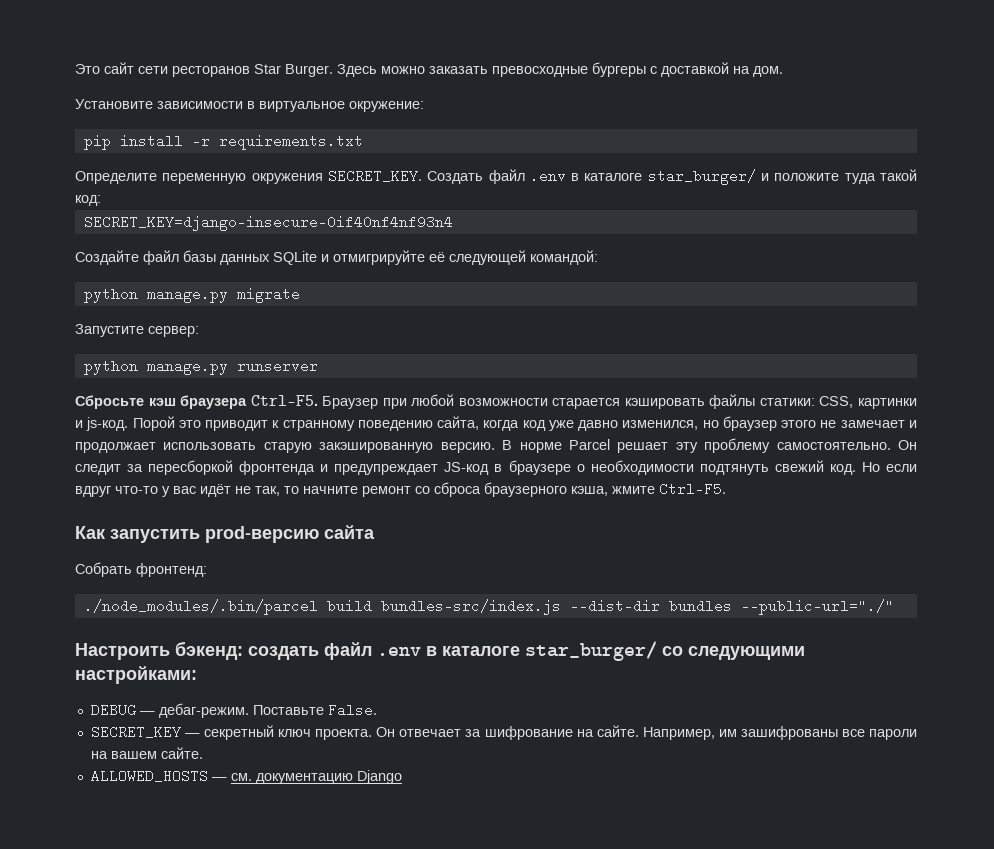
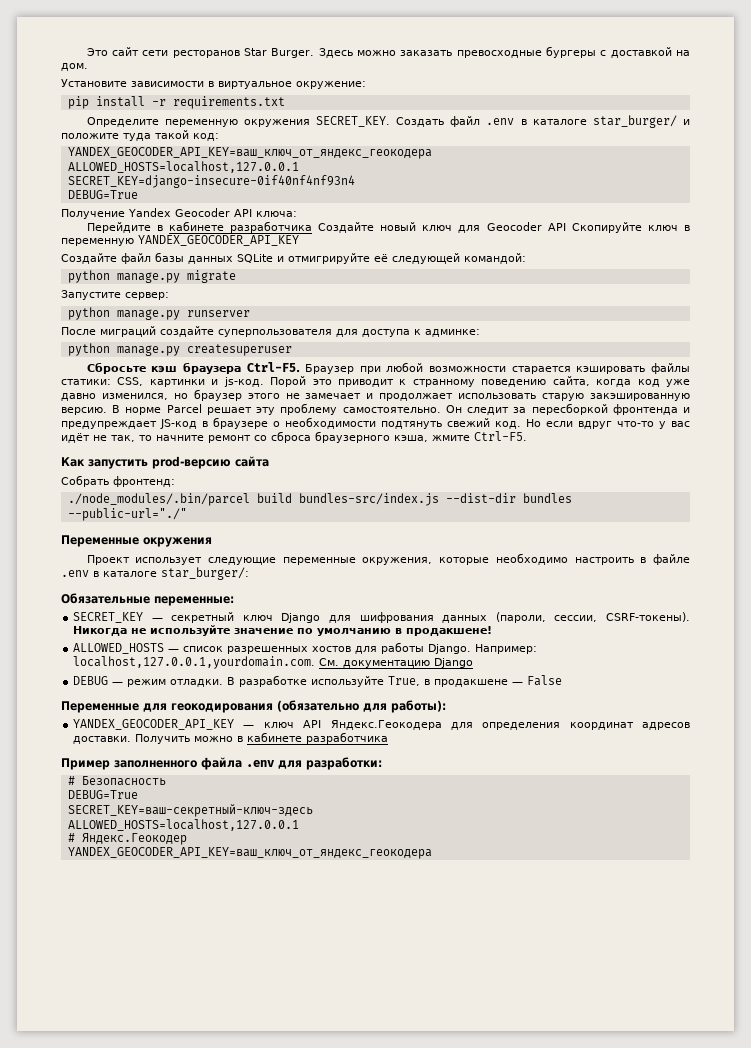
(101, 200) none -> [67,147,432,159] [67,161,299,173] // YANDEX_GEOCODER_API_KEY=ваш_ключ_от_яндекс_геокодера // ALLOWED_HOSTS=localhost,127.0.0.1
(453, 223) none -> [67,190,138,199] [61,208,297,219] [86,221,690,233] [61,235,299,246] // DEBUG=True // Получение Yandex Geocoder API ключа: // Перейдите в кабинете разработчика Создайте новый ключ для Geocoder API Скопируйте ключ в переменную YANDEX_GEOCODER_API_KEY
(318, 366) none -> [61,326,480,337] [67,343,292,356] // После миграций создайте суперпользователя для доступа к админке: // python manage.py createsuperuser
[75,641,805,661] [75,666,197,684] [90,703,377,718] [90,725,918,740] [90,747,203,759] [90,769,402,784] Настроить бэкенд: создать файл .env в каталоге star_burger/ со следующими настройками: // DEBUG — дебаг-режим. Поставьте False. // SECRET_KEY — секретный ключ проекта. Он отвечает за шифрование на сайте. Например, им зашифрованы все пароли на вашем сайте. // ALLOWED_HOSTS — см. документацию Django -> [61,535,212,547] [86,553,690,565] [61,567,249,580] [61,593,234,606] [73,612,690,623] [73,625,493,636] [73,642,538,654] [73,656,474,669] [73,675,563,687] [61,700,446,713] [73,719,690,730] [73,732,389,744] [61,757,382,770] [67,776,166,786] [67,790,138,799] [67,804,313,817] [67,819,299,831] [67,833,187,845] [67,847,432,859] Переменные окружения // Проект использует следующие переменные окружения, которые необходимо настроить в файле .env в каталоге star_burger/: // Обязательные переменные: // SECRET_KEY — секретный ключ Django для шифрования данных (пароли, сессии, CSRF-токены). Никогда не используйте значение по умолчанию в продакшене! // ALLOWED_HOSTS — список разрешенных хостов для работы Django. Например: localhost,127.0.0.1,yourdomain.com. См. документацию Django // DEBUG — режим отладки. В разработке используйте True, в продакшене — False // Переменные для геокодирования (обязательно для работы): // YANDEX_GEOCODER_API_KEY — ключ API Яндекс.Геокодера для определения координат адресов доставки. Получить можно в кабинете разработчика // Пример заполненного файла .env для разработки: // # Безопасность // DEBUG=True // SECRET_KEY=ваш-секретный-ключ-здесь // ALLOWED_HOSTS=localhost,127.0.0.1 // # Яндекс.Геокодер // YANDEX_GEOCODER_API_KEY=ваш_ключ_от_яндекс_геокодера

